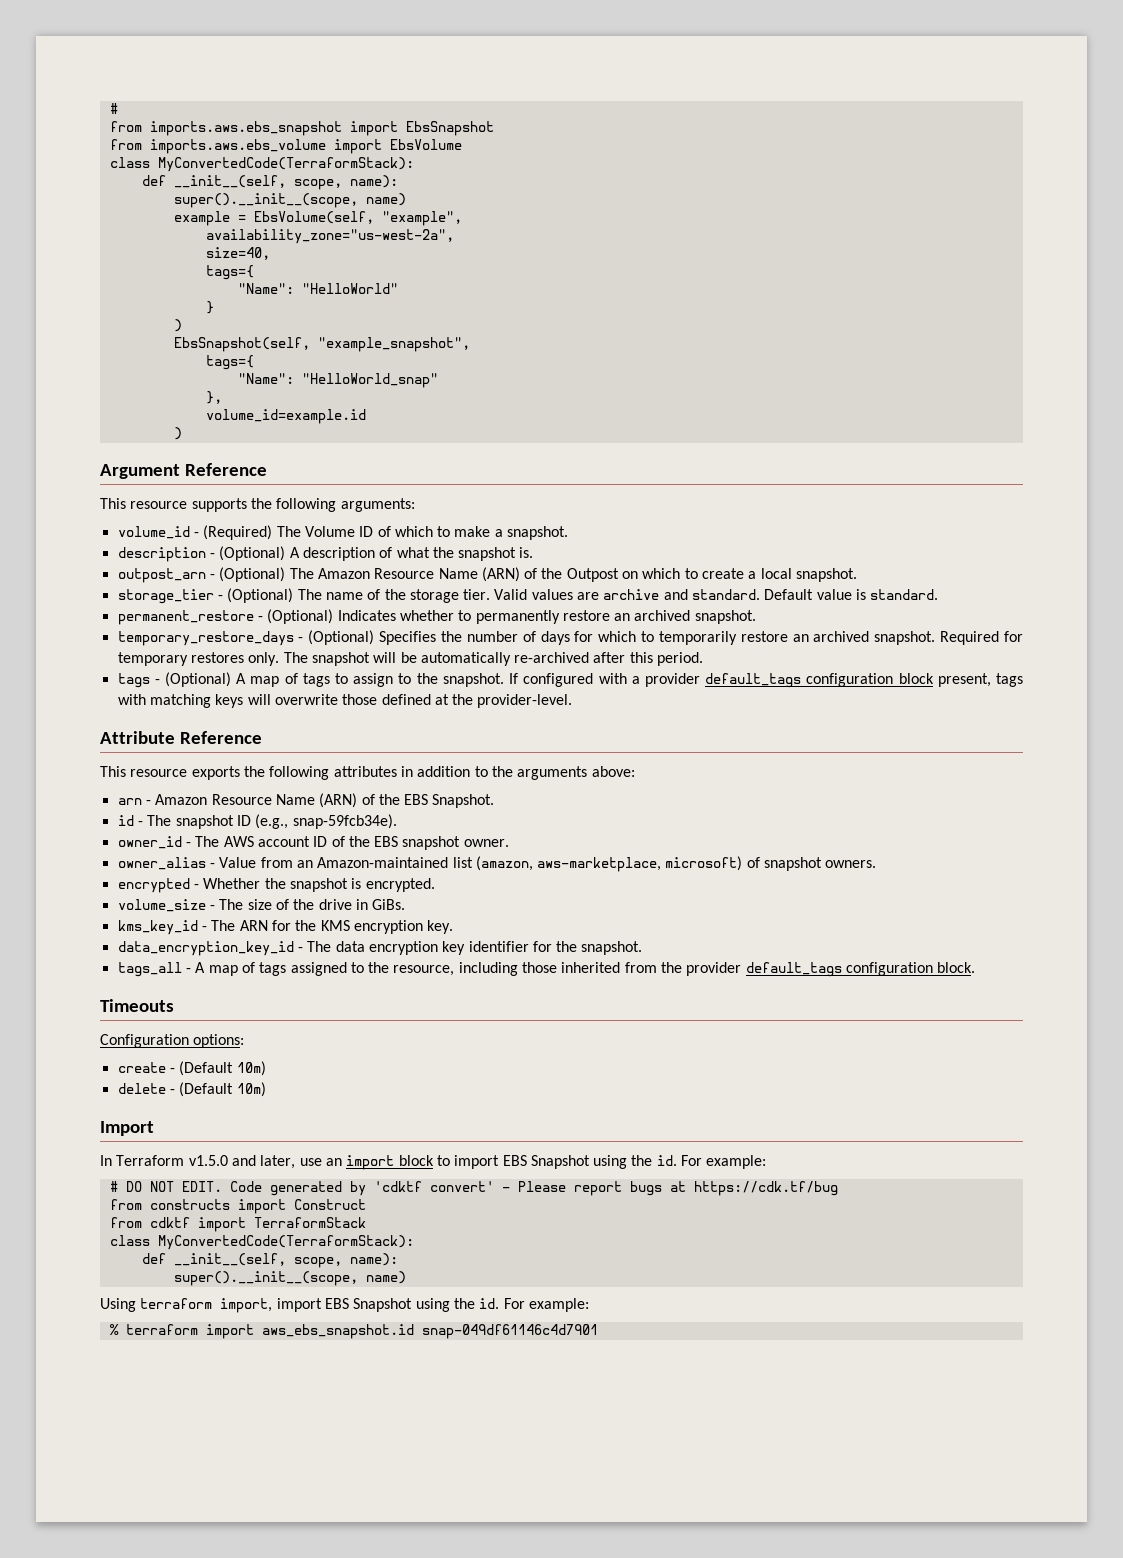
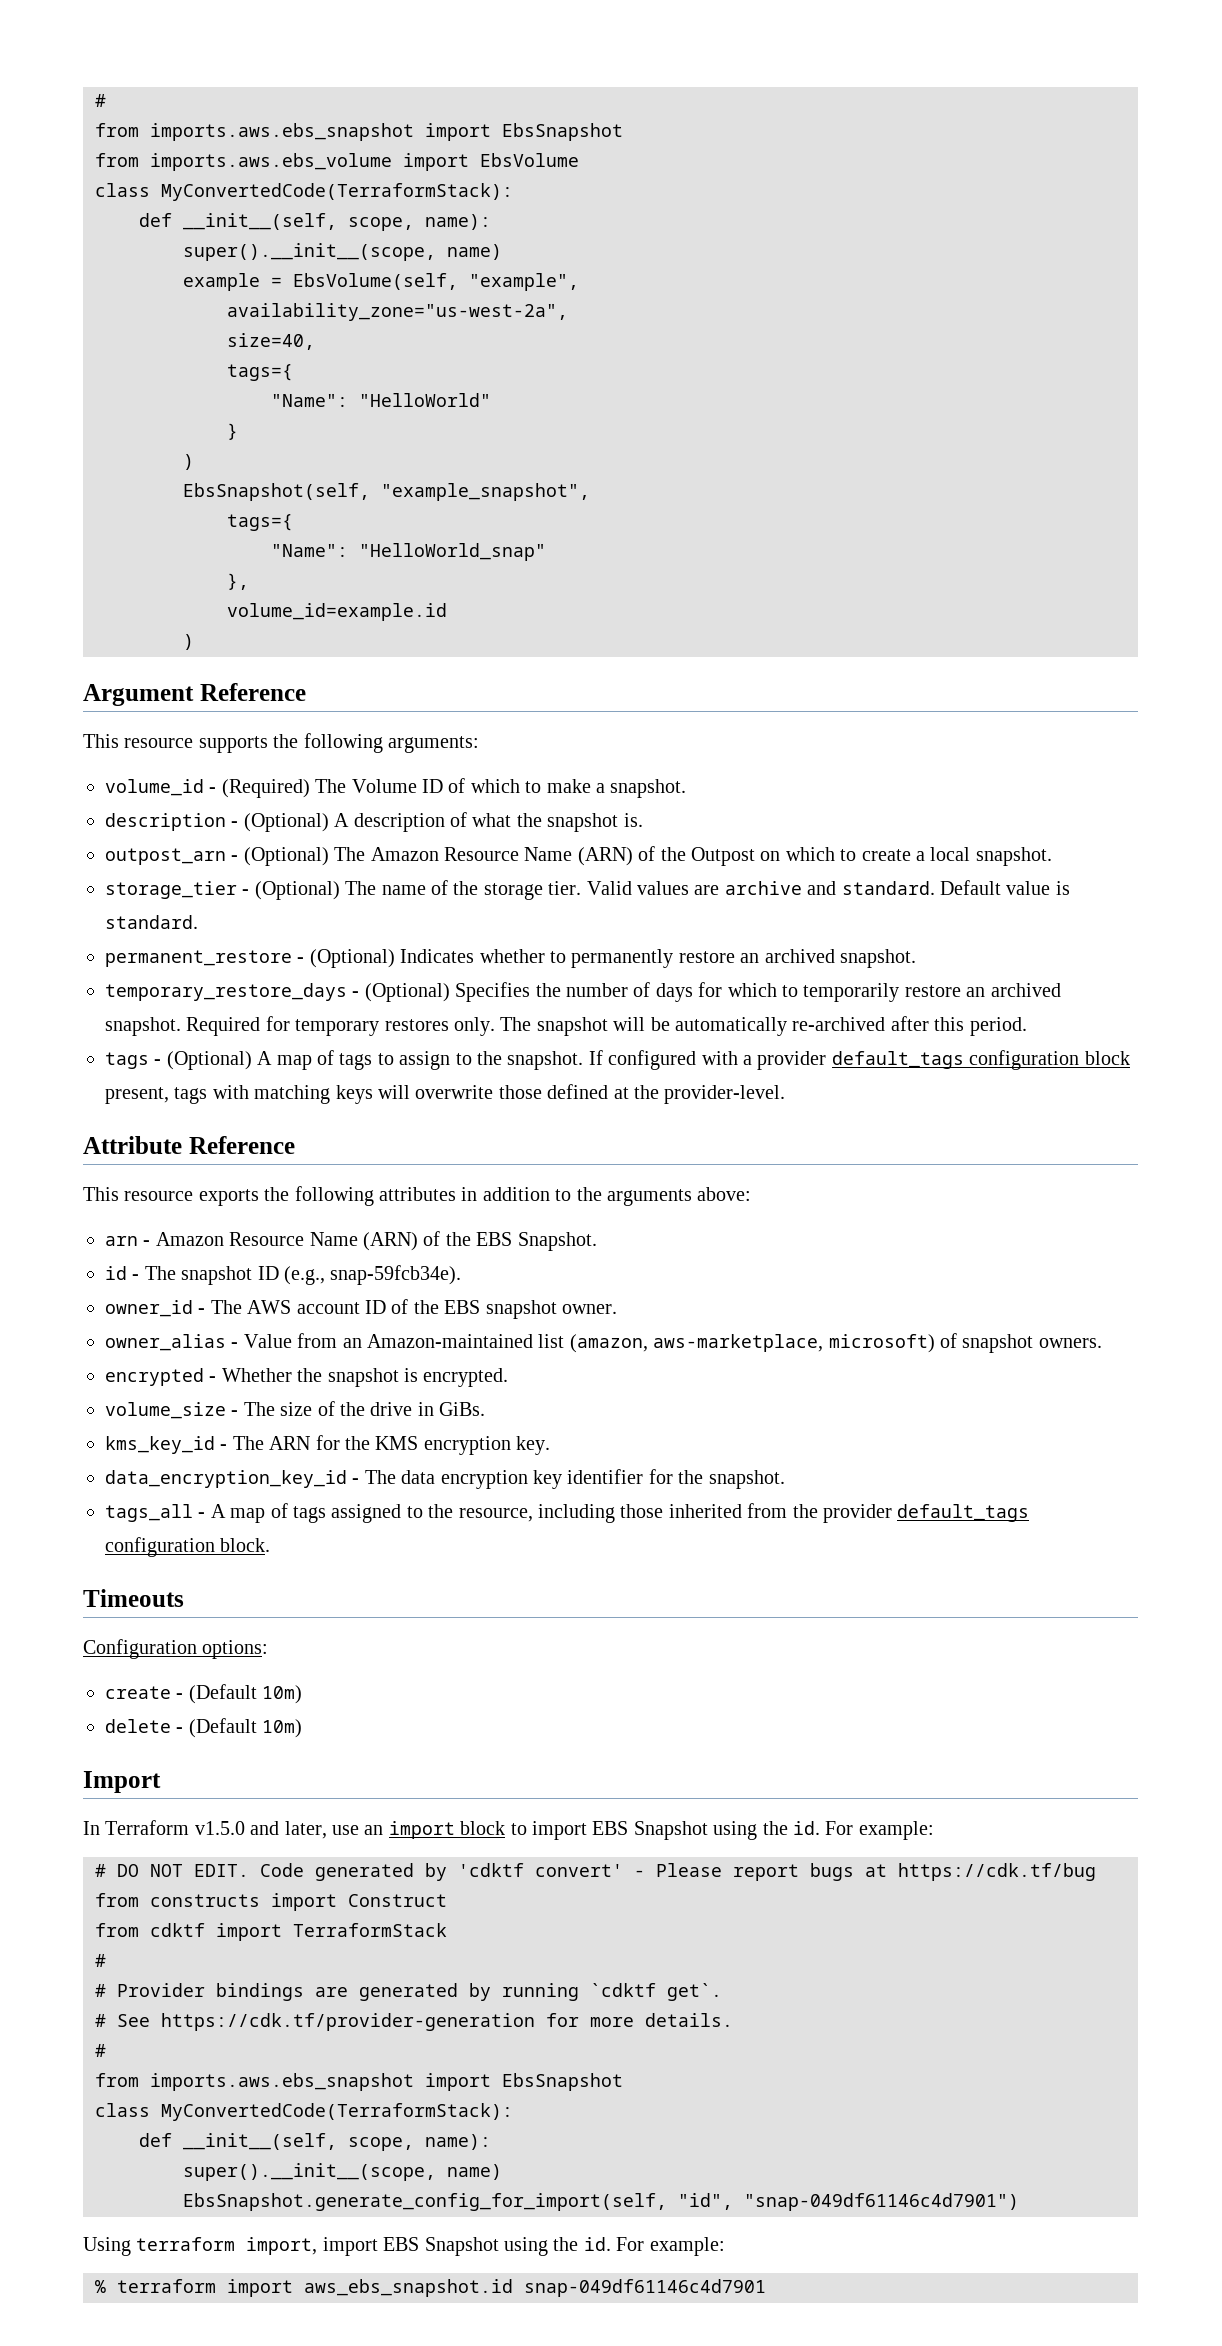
[109,1235,414,1250] [141,1253,398,1268] [173,1271,406,1286] // class MyConvertedCode(TerraformStack): // def __init__(self, scope, name): // super().__init__(scope, name) -> [95,1954,106,1967] [95,1983,722,2001] [95,2013,733,2031] [95,2044,106,2057] [95,2073,623,2091] [95,2103,513,2121] [139,2133,491,2151] [183,2163,502,2181] [183,2193,1019,2211] // # // # Provider bindings are generated by running `cdktf get`. // # See https://cdk.tf/provider-generation for more details. // # // from imports.aws.ebs_snapshot import EbsSnapshot // class MyConvertedCode(TerraformStack): // def __init__(self, scope, name): // super().__init__(scope, name) // EbsSnapshot.generate_config_for_import(self, "id", "snap-049df61146c4d7901")

